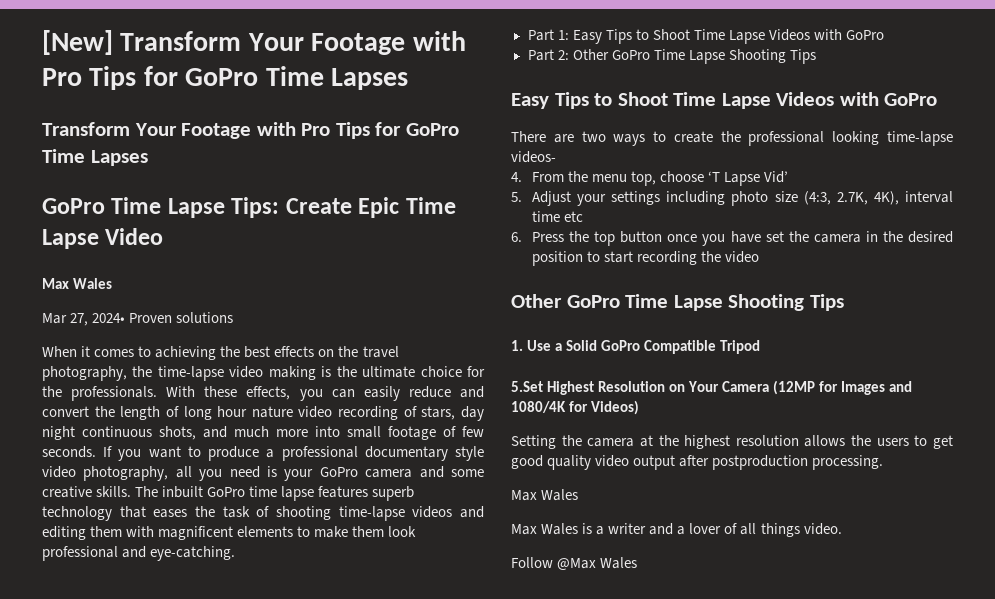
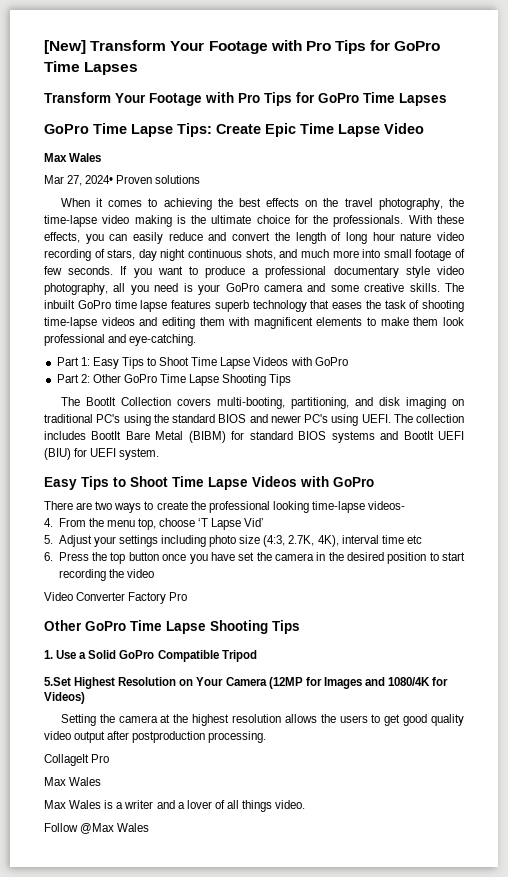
(816, 56) none -> [60,397,464,409] [44,414,464,426] [44,431,464,443] [44,448,160,460] // The BootIt Collection covers multi-booting, partitioning, and disk imaging on traditional PC's using the standard BIOS and newer PC's using UEFI. The collection includes BootIt Bare Metal (BIBM) for standard BIOS systems and BootIt UEFI (BIU) for UEFI system.
(760, 257) none -> [44,592,188,604] // Video Converter Factory Pro
(884, 462) none -> [44,754,110,766] // CollageIt Pro

